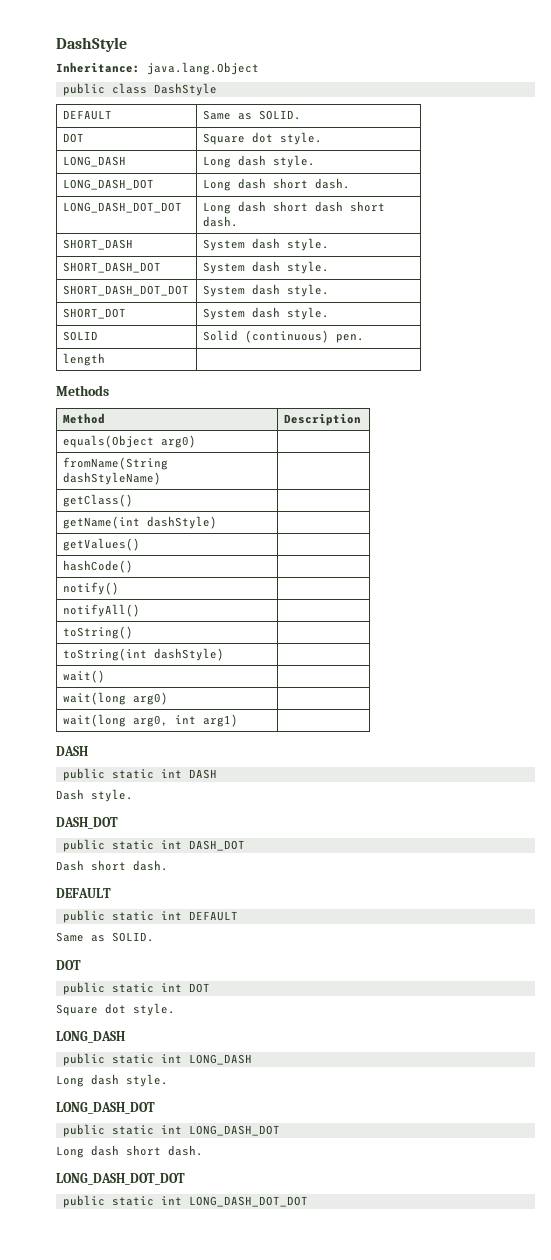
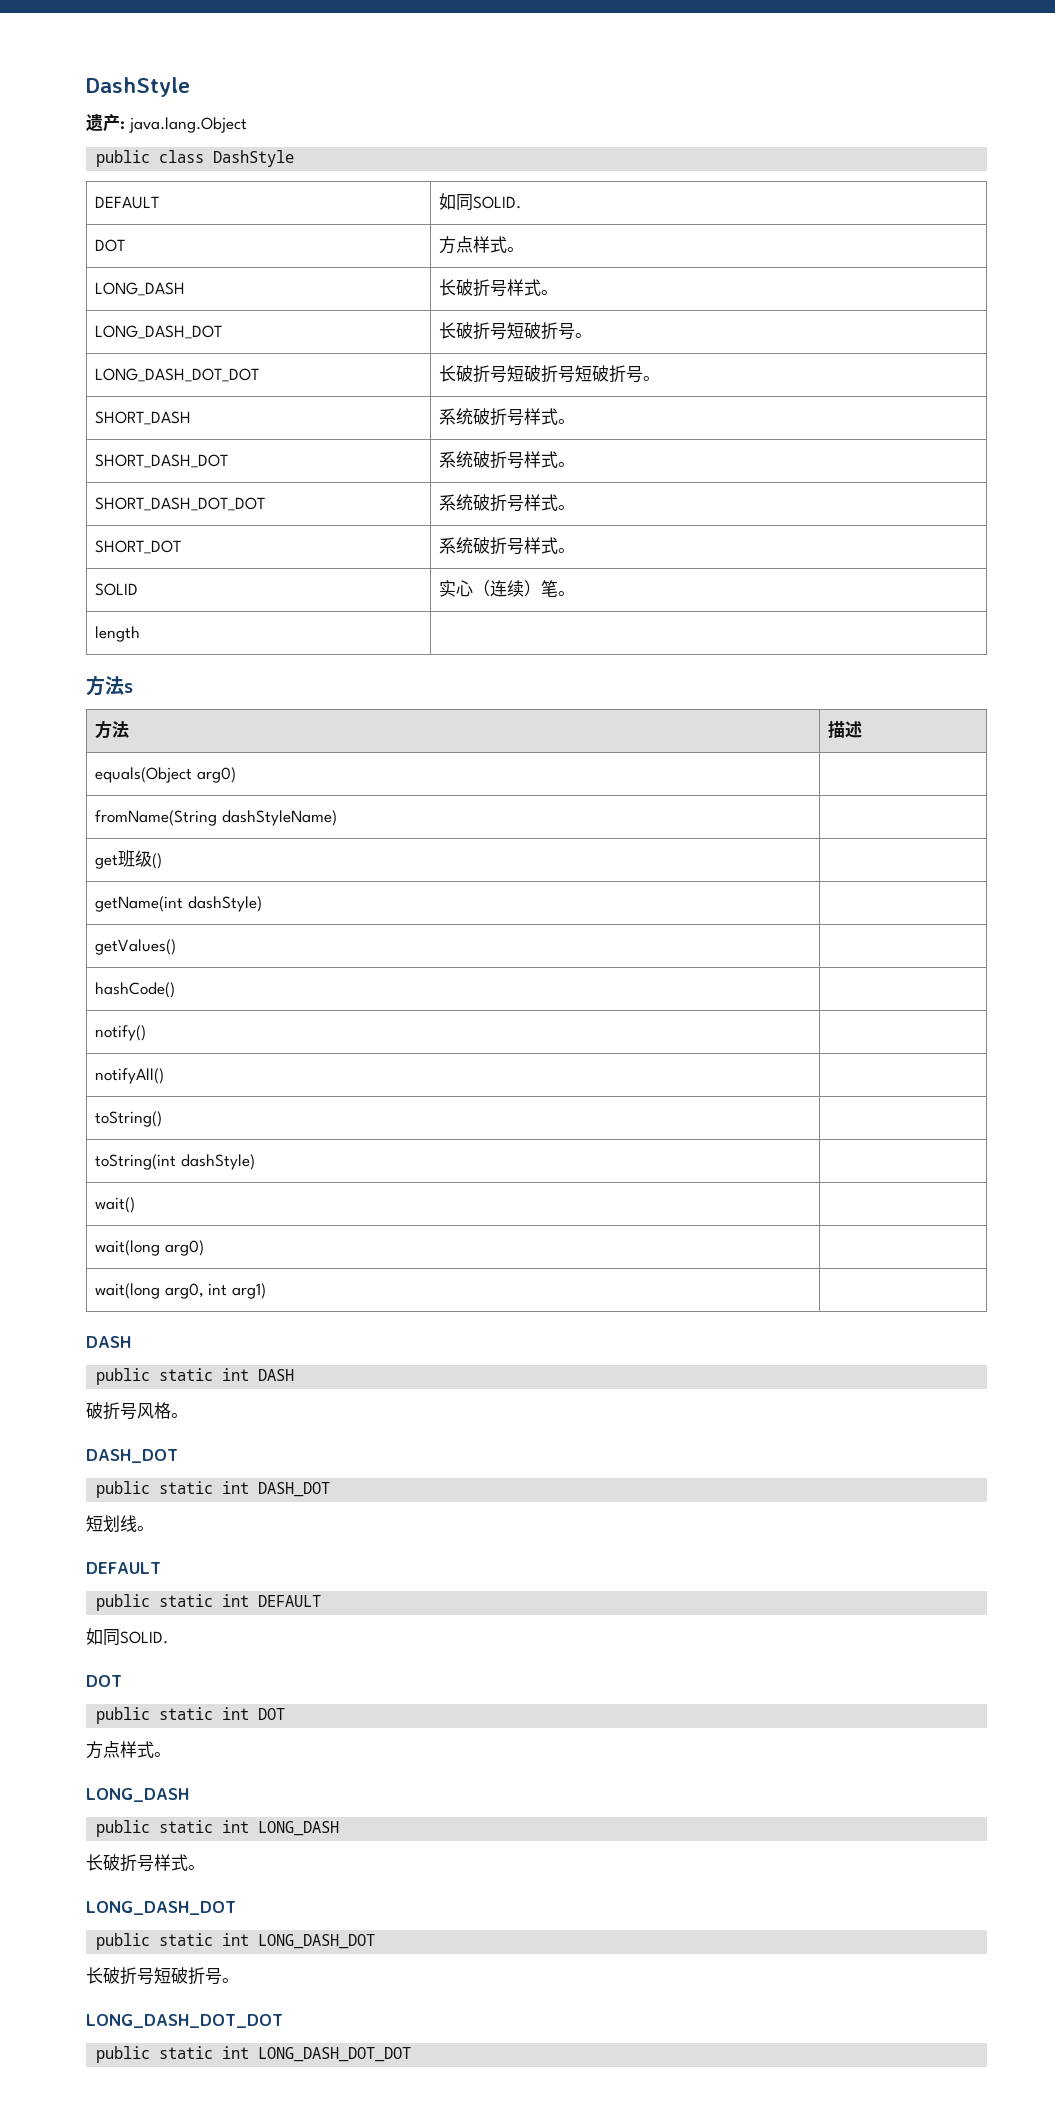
[56,37,127,52] [56,62,140,73] DashStyle // Inheritance: -> [86,77,190,97] [86,114,125,132] DashStyle // 遗产:
[202,110,252,120] Same as -> [439,193,474,211] 如同
[202,132,322,145] [62,156,126,167] [202,155,315,168] [62,179,154,190] [202,178,350,191] [62,202,182,213] [202,201,385,214] [202,216,238,227] [62,239,133,250] [202,238,329,251] [62,262,161,273] [202,261,329,274] [62,285,189,296] [202,284,329,297] [62,308,126,319] [202,307,329,320] [62,331,98,341] [202,330,364,343] [62,353,105,366] [56,385,109,396] [62,413,105,424] [283,413,361,426] Square dot style. // LONG_DASH | Long dash style. // LONG_DASH_DOT | Long dash short dash. // LONG_DASH_DOT_DOT | Long dash short dash short dash. // SHORT_DASH | System dash style. // SHORT_DASH_DOT | System dash style. // SHORT_DASH_DOT_DOT | System dash style. // SHORT_DOT | System dash style. // SOLID | Solid (continuous) pen. // length | // Methods // Method | Description -> [439,236,525,254] [95,282,186,296] [439,279,559,297] [95,325,223,339] [439,322,593,340] [95,368,260,382] [439,365,661,383] [95,411,192,425] [439,408,576,426] [95,454,229,468] [439,451,576,469] [95,497,266,511] [439,494,576,512] [95,540,182,554] [439,537,576,555] [95,583,139,596] [439,580,576,597] [95,626,141,642] [86,675,133,696] [95,720,130,739] [828,721,863,738] 方点样式。 // LONG_DASH | 长破折号样式。 // LONG_DASH_DOT | 长破折号短破折号。 // LONG_DASH_DOT_DOT | 长破折号短破折号短破折号。 // SHORT_DASH | 系统破折号样式。 // SHORT_DASH_DOT | 系统破折号样式。 // SHORT_DASH_DOT_DOT | 系统破折号样式。 // SHORT_DOT | 系统破折号样式。 // SOLID | 实心（连续）笔。 // length | // 方法s // 方法 | 描述
[62,494,133,507] getClass() -> [95,850,163,869] get班级()
[56,789,133,802] Dash style. -> [86,1402,188,1420] 破折号风格。
[56,860,168,871] Dash short dash. -> [86,1515,154,1532] 短划线。
[56,932,105,942] Same as -> [86,1628,120,1646] 如同
[56,1003,175,1016] Square dot style. -> [86,1741,171,1759] 方点样式。
[56,1074,168,1087] Long dash style. -> [86,1854,205,1872] 长破折号样式。
[56,1145,203,1158] Long dash short dash. -> [86,1967,239,1985] 长破折号短破折号。

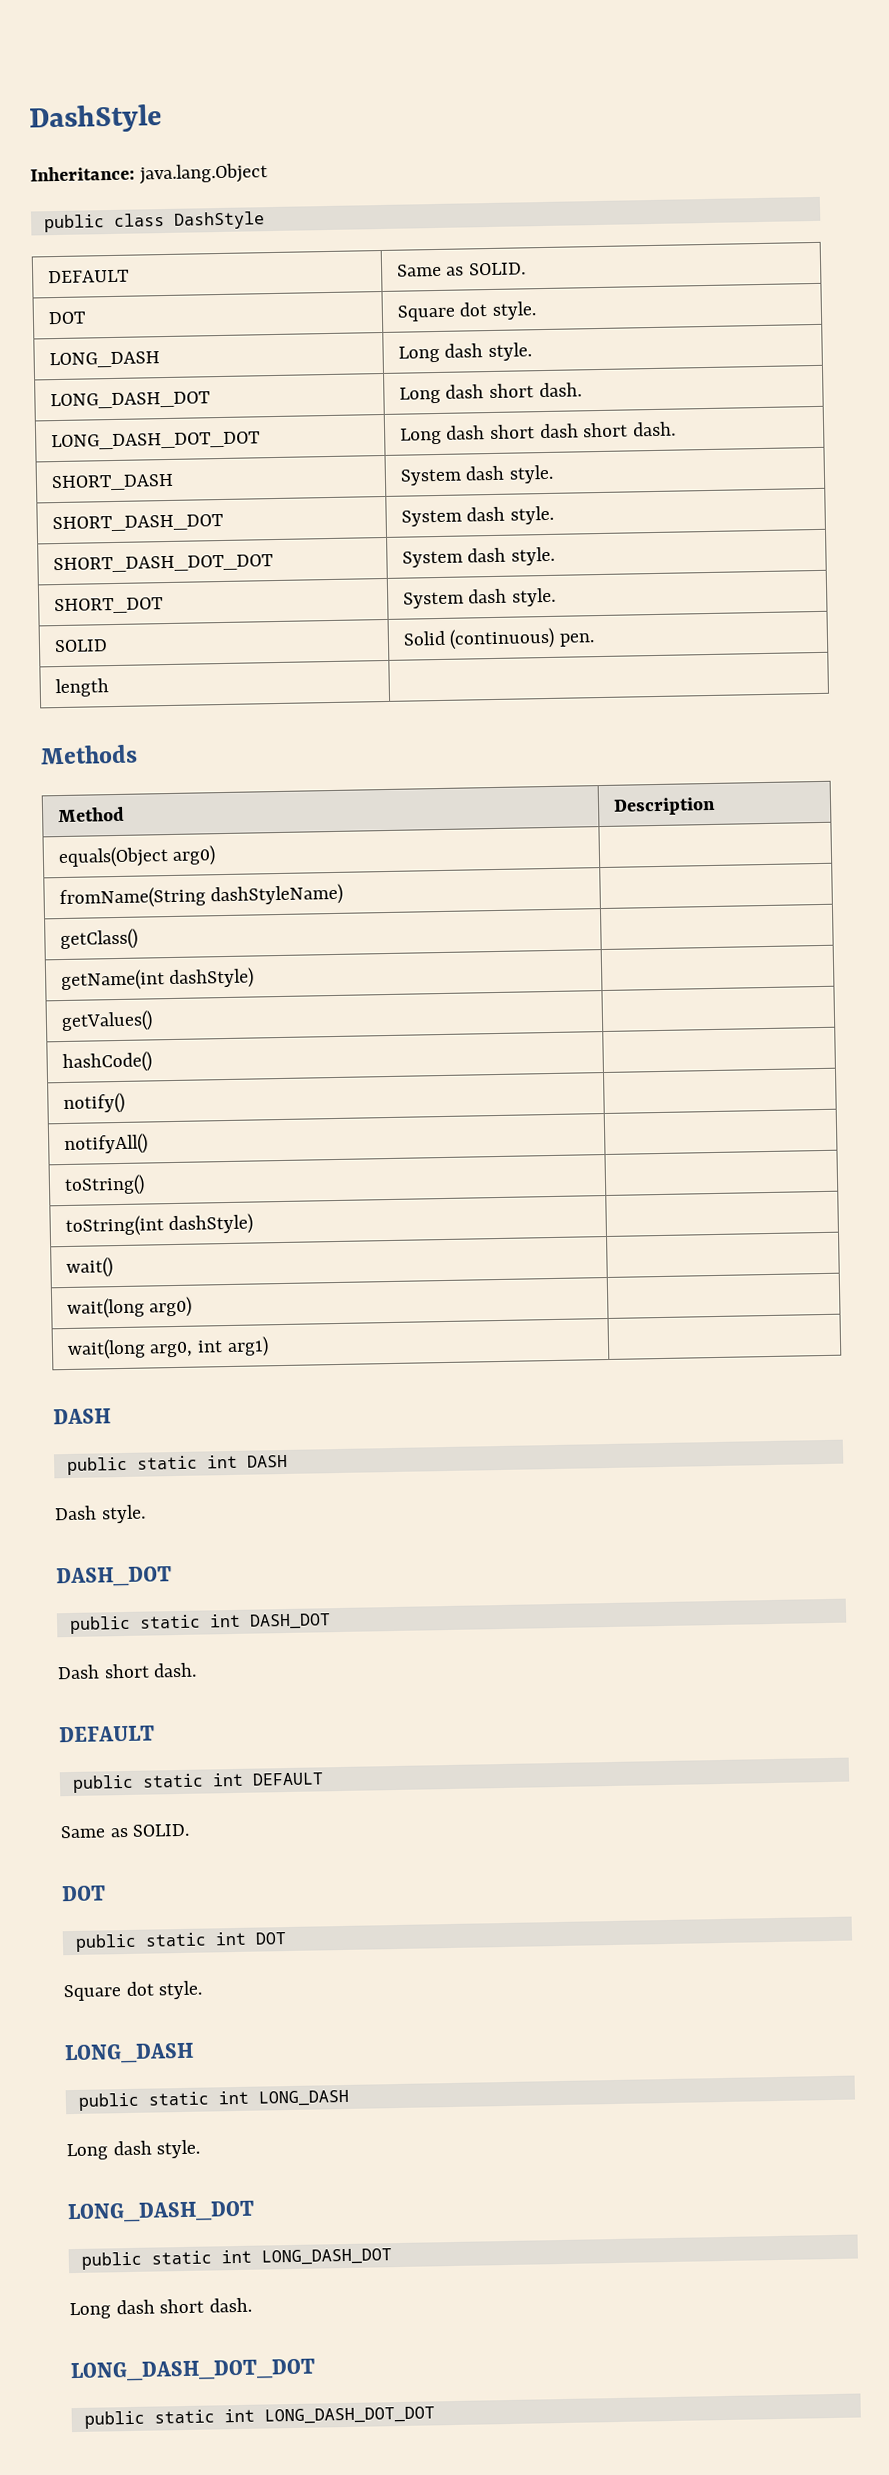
[86,77,190,97] [86,114,125,132] DashStyle // 遗产: -> [29,104,162,134] [30,165,135,182] DashStyle // Inheritance:
[439,193,474,211] 如同 -> [395,263,465,277] Same as
[439,236,525,254] [95,282,186,296] [439,279,559,297] [95,325,223,339] [439,322,593,340] [95,368,260,382] [439,365,661,383] [95,411,192,425] [439,408,576,426] [95,454,229,468] [439,451,576,469] [95,497,266,511] [439,494,576,512] [95,540,182,554] [439,537,576,555] [95,583,139,596] [439,580,576,597] [95,626,141,642] [86,675,133,696] [95,720,130,739] [828,721,863,738] 方点样式。 // LONG_DASH | 长破折号样式。 // LONG_DASH_DOT | 长破折号短破折号。 // LONG_DASH_DOT_DOT | 长破折号短破折号短破折号。 // SHORT_DASH | 系统破折号样式。 // SHORT_DASH_DOT | 系统破折号样式。 // SHORT_DASH_DOT_DOT | 系统破折号样式。 // SHORT_DOT | 系统破折号样式。 // SOLID | 实心（连续）笔。 // length | // 方法s // 方法 | 描述 -> [396,301,538,322] [48,351,160,369] [397,342,533,363] [49,391,210,410] [398,382,582,404] [50,431,260,451] [399,421,677,445] [50,473,174,492] [399,464,555,486] [51,513,223,533] [400,505,555,527] [52,554,273,574] [401,546,556,568] [53,597,163,615] [402,587,557,609] [53,639,108,653] [402,627,596,650] [54,678,109,698] [40,744,138,765] [56,806,125,823] [612,796,716,816] Square dot style. // LONG_DASH | Long dash style. // LONG_DASH_DOT | Long dash short dash. // LONG_DASH_DOT_DOT | Long dash short dash short dash. // SHORT_DASH | System dash style. // SHORT_DASH_DOT | System dash style. // SHORT_DASH_DOT_DOT | System dash style. // SHORT_DOT | System dash style. // SOLID | Solid (continuous) pen. // length | // Methods // Method | Description
[95,850,163,869] get班级() -> [59,928,138,951] getClass()
[86,1402,188,1420] 破折号风格。 -> [54,1504,146,1524] Dash style.
[86,1515,154,1532] 短划线。 -> [57,1662,198,1680] Dash short dash.
[86,1628,120,1646] 如同 -> [60,1825,129,1839] Same as
[86,1741,171,1759] 方点样式。 -> [63,1980,204,2002] Square dot style.
[86,1854,205,1872] 长破折号样式。 -> [66,2139,201,2161] Long dash style.
[86,1967,239,1985] 长破折号短破折号。 -> [69,2297,253,2320] Long dash short dash.

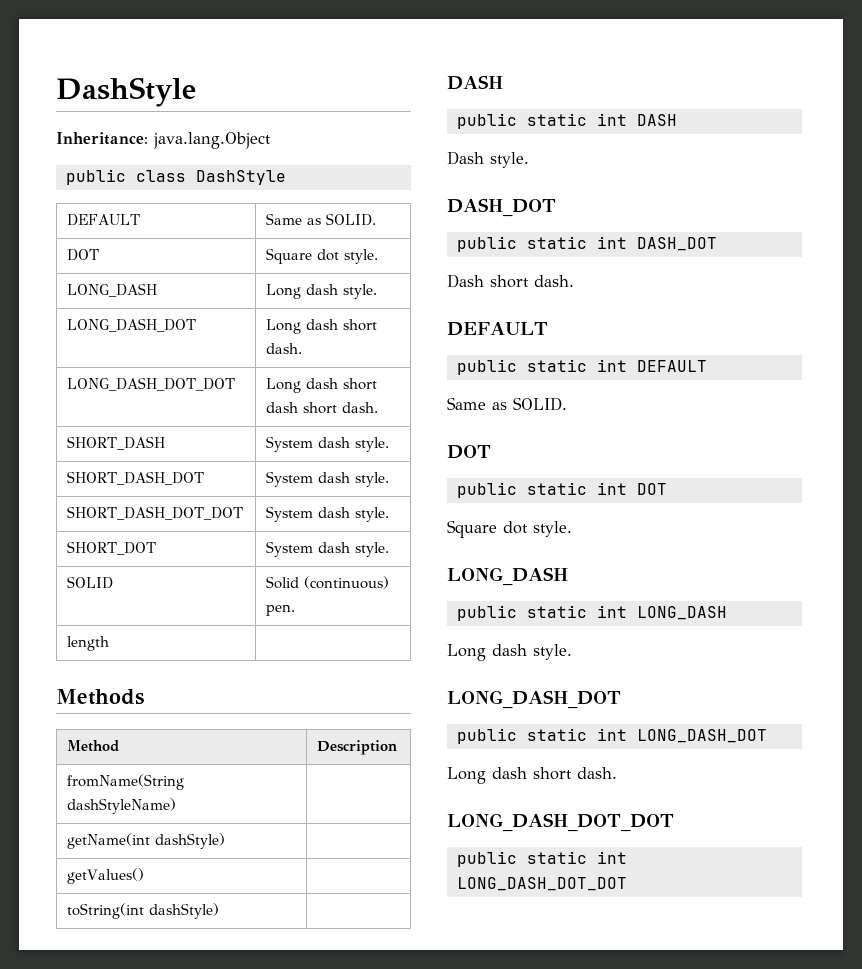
[57,845,217,869] // equals(Object arg0) | -> (398, 747) none
[59,928,138,951] // getClass() | -> (177, 806) none
[61,1051,152,1074] [62,1092,125,1115] [63,1133,148,1156] [63,1174,145,1197] [64,1213,254,1238] [65,1257,113,1279] [66,1296,193,1320] [66,1336,269,1361] hashCode() | // notify() | // notifyAll() | // toString() | // toString(int dashStyle) | // wait() | // wait(long arg0) | // wait(long arg0, int arg1) -> [67,903,220,919] toString(int dashStyle)

